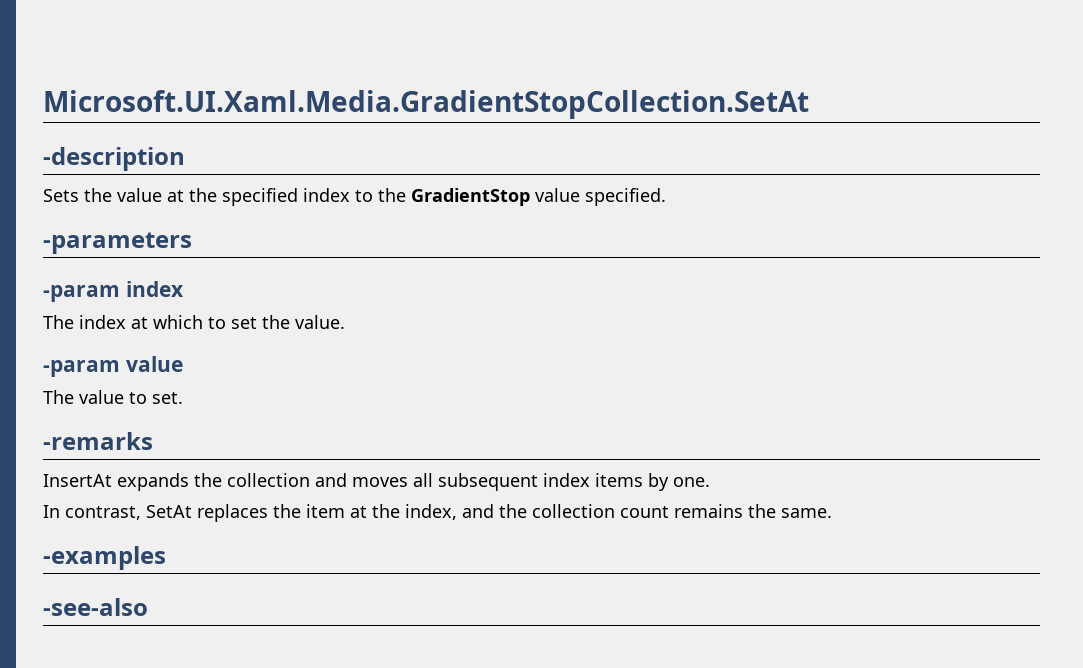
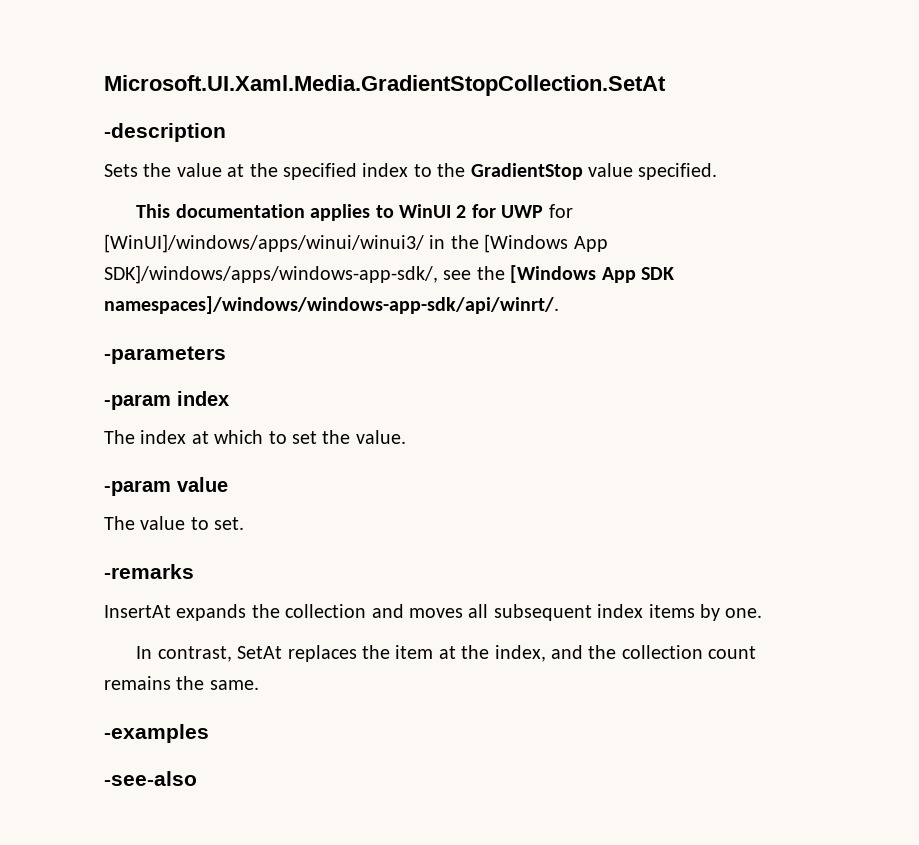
(666, 197) none -> [136,204,573,221] [104,234,608,253] [104,265,674,284] [104,296,559,314] // This documentation applies to WinUI 2 for UWP for [WinUI]/windows/apps/winui/winui3/ in the [Windows App SDK]/windows/apps/windows-app-sdk/, see the [Windows App SDK namespaces]/windows/windows-app-sdk/api/winrt/.

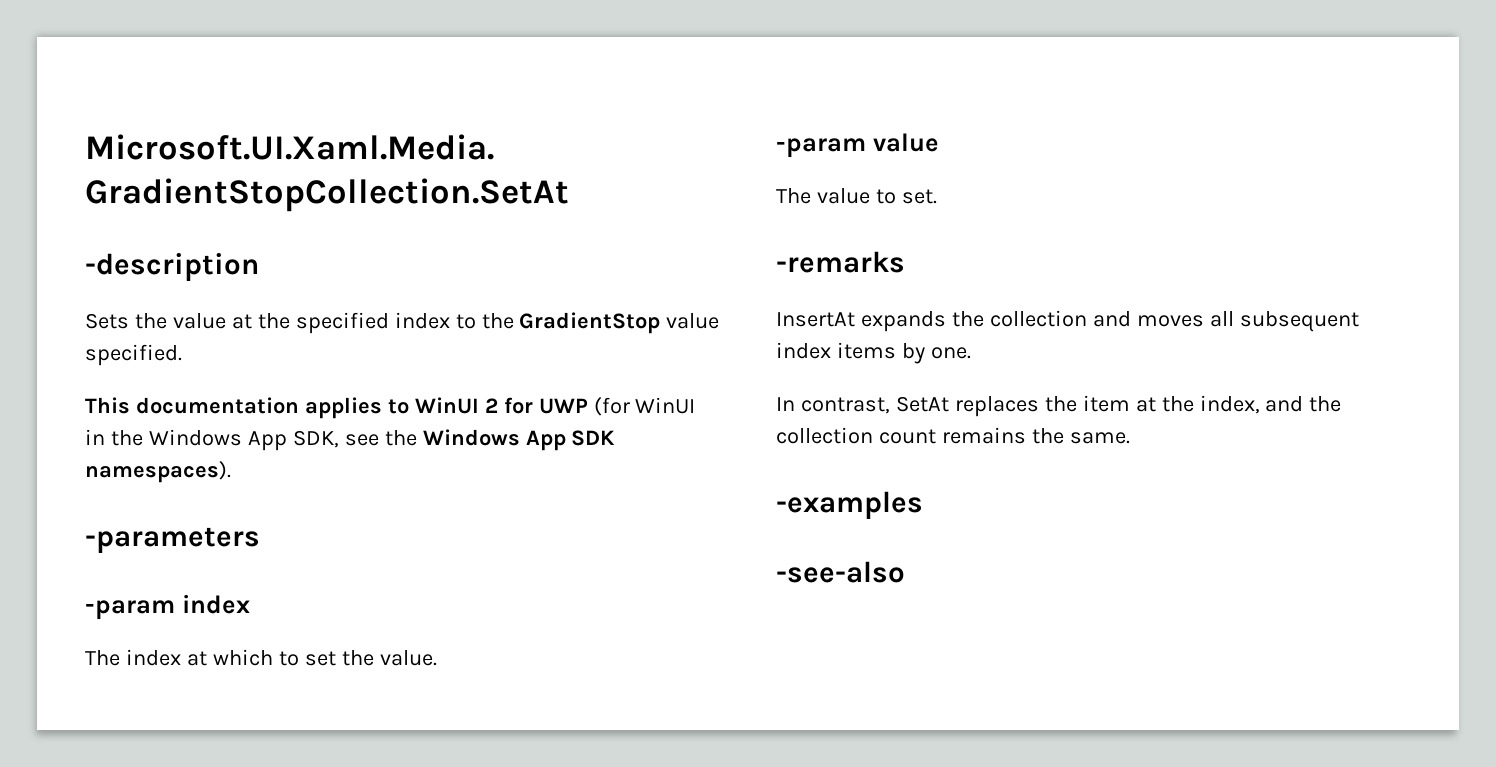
[548,204,573,218] [104,234,608,253] [104,265,438,284] for [WinUI]/windows/apps/winui/winui3/ in the [Windows App SDK]/windows/apps/windows-app-sdk/, -> [593,397,696,416] [85,429,339,451] (for WinUI in the Windows App SDK,
[510,265,597,283] [Windows -> [422,429,520,446] Windows
[104,296,559,314] namespaces]/windows/windows-app-sdk/api/winrt/. -> [85,461,231,483] namespaces).

